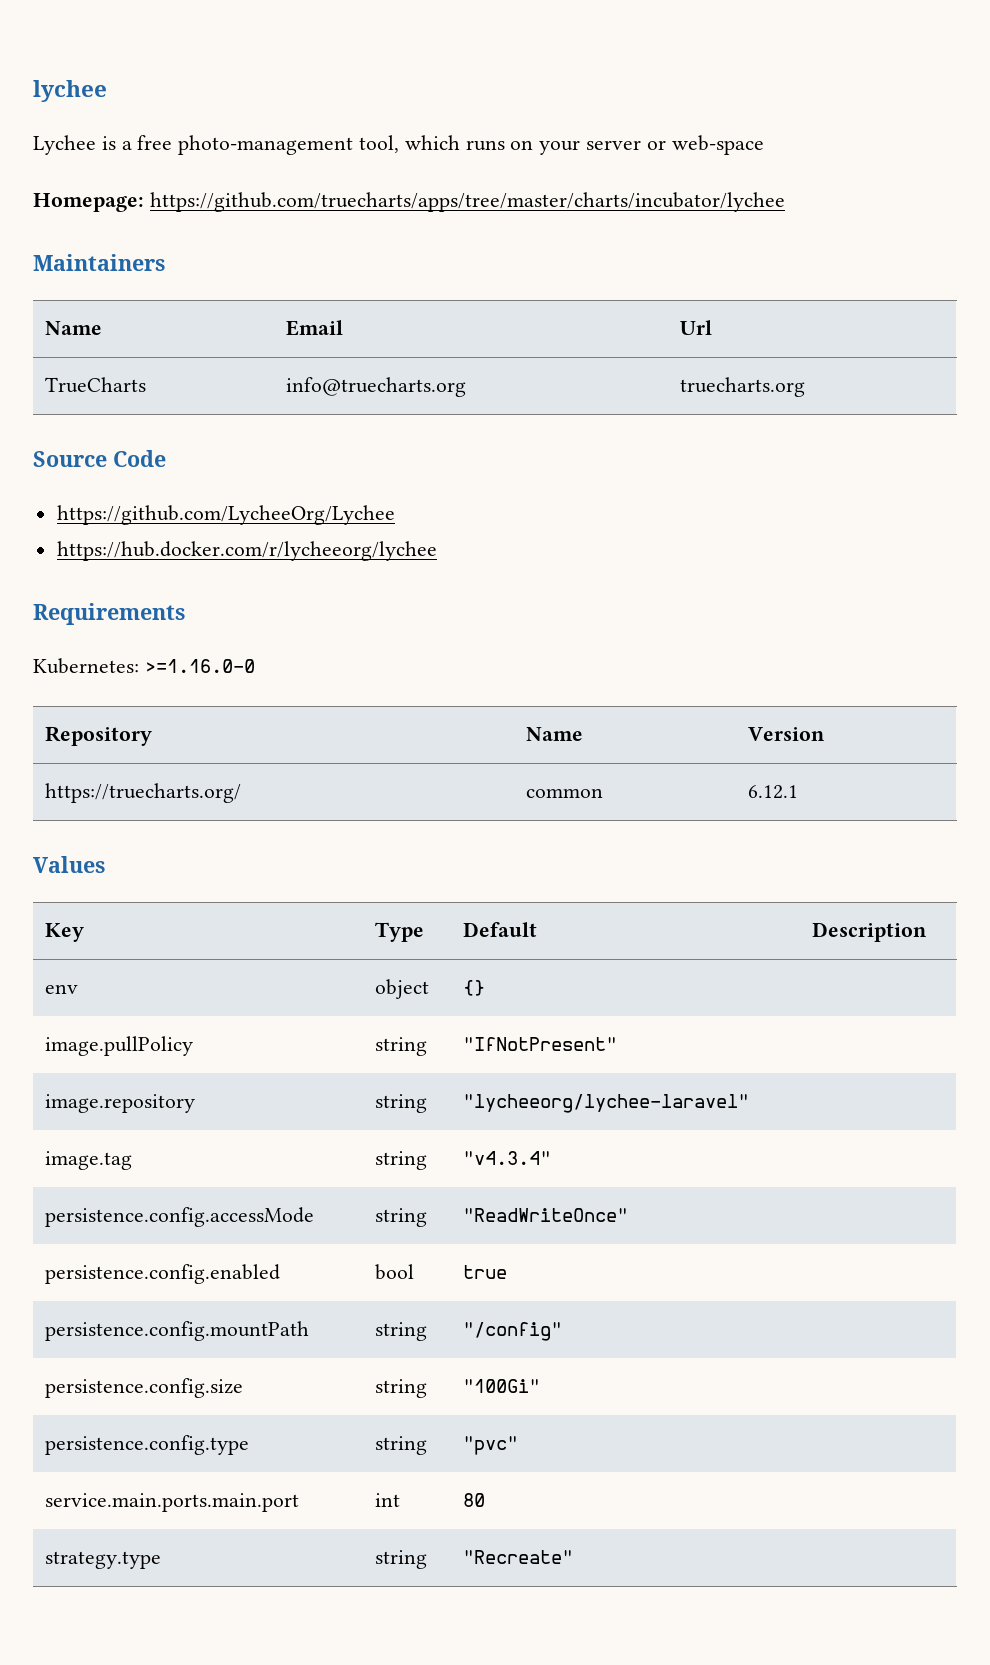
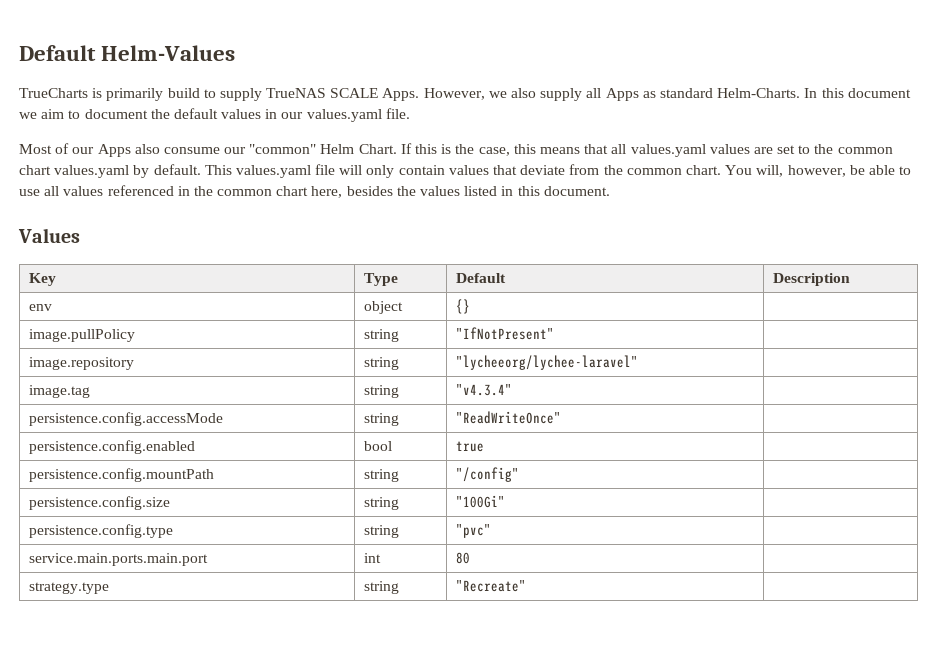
[33,80,107,102] [33,135,764,155] [33,192,785,212] [33,254,165,271] [44,321,102,335] [285,320,343,336] [679,320,712,335] [44,377,146,393] [285,377,466,397] [679,377,805,397] [33,450,166,467] [56,505,395,525] [56,541,437,561] [33,603,185,625] [33,658,255,674] [44,726,152,746] [525,727,583,741] [747,727,825,741] [44,783,241,803] [525,788,603,798] [747,785,798,799] lychee // Lychee is a free photo-management tool, which runs on your server or web-space // Homepage: https://github.com/truecharts/apps/tree/master/charts/incubator/lychee // Maintainers // Name | Email | Url // TrueCharts | info@truecharts.org | truecharts.org // Source Code // https://github.com/LycheeOrg/Lychee // https://hub.docker.com/r/lycheeorg/lychee // Requirements // Kubernetes: >=1.16.0-0 // Repository | Name | Version // https://truecharts.org/ | common | 6.12.1 -> [19,45,236,61] [19,88,911,101] [19,108,410,122] [19,143,893,157] [19,164,912,178] [19,185,610,198] Default Helm-Values // TrueCharts is primarily build to supply TrueNAS SCALE Apps. However, we also supply all Apps as standard Helm-Charts. In this document we aim to document the default values in our values.yaml file. // Most of our Apps also consume our "common" Helm Chart. If this is the case, this means that all values.yaml values are set to the common chart values.yaml by default. This values.yaml file will only contain values that deviate from the common chart. You will, however, be able to use all values referenced in the common chart here, besides the values listed in this document.

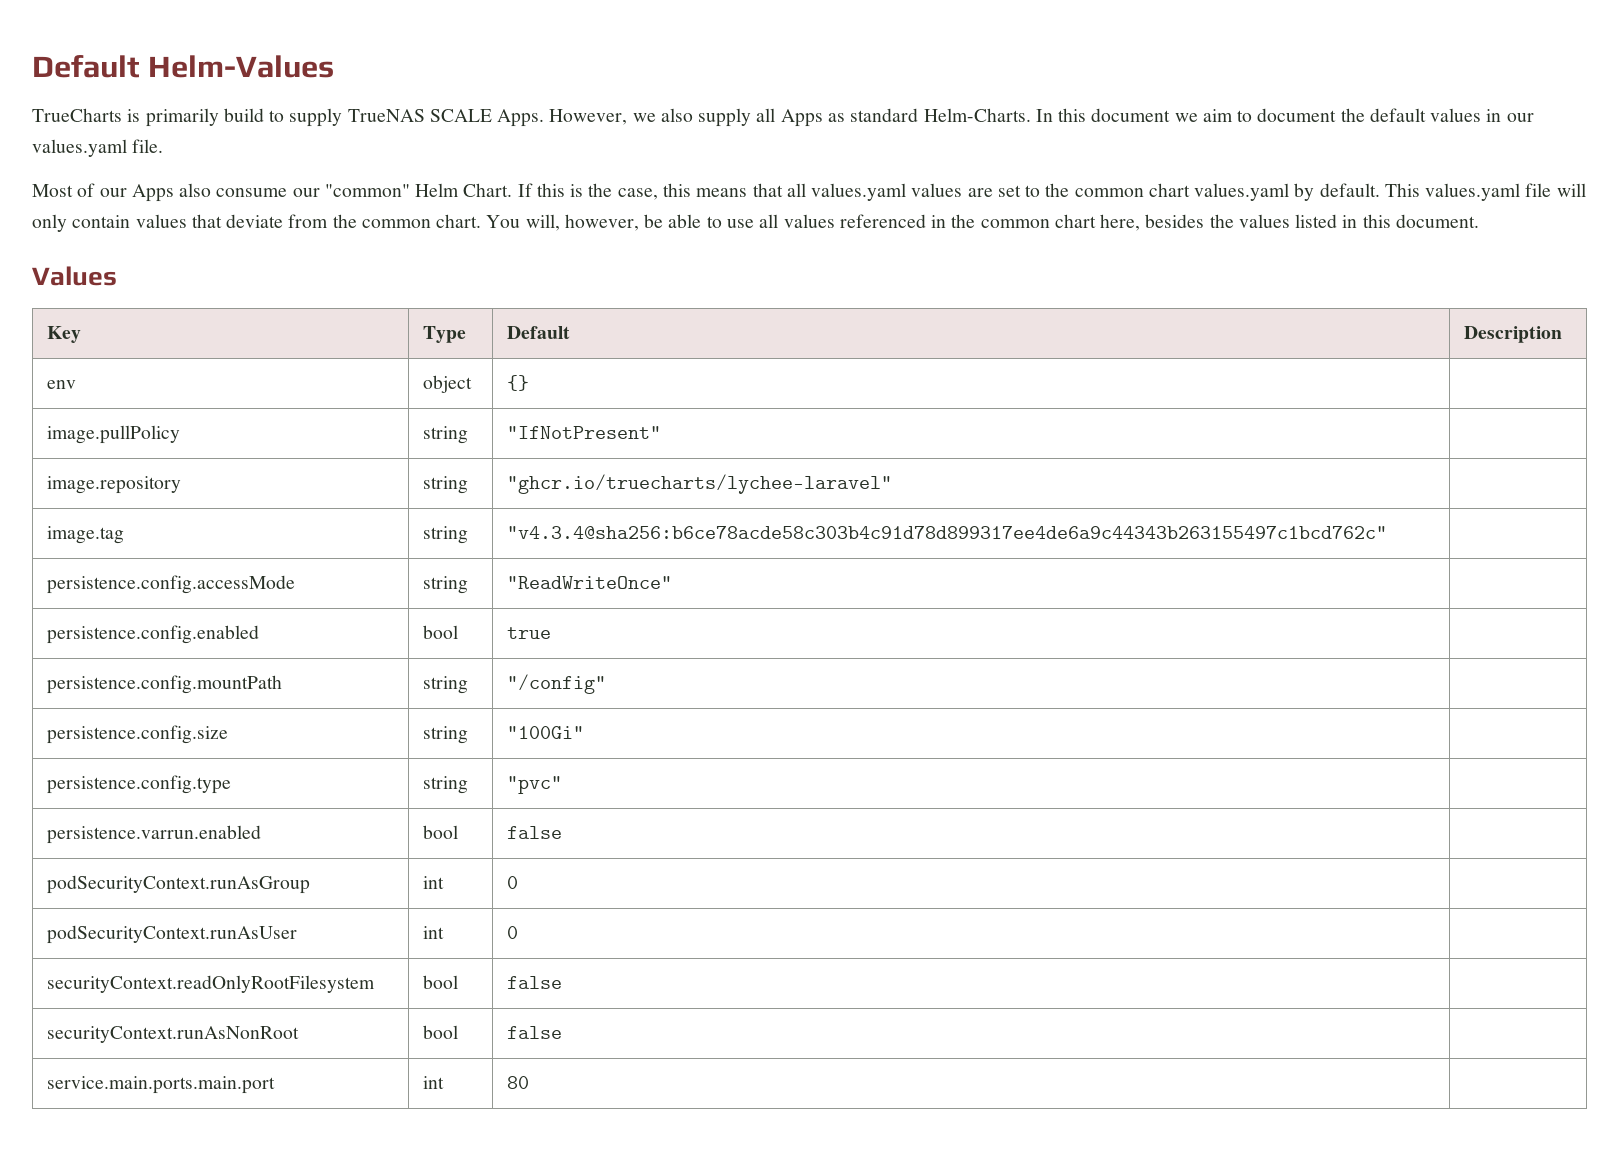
[456,355,639,370] "lycheeorg/lychee-laravel" -> [507,474,893,494] "ghcr.io/truecharts/lychee-laravel"
[456,384,513,396] "v4.3.4" -> [507,526,1388,539] "v4.3.4@sha256:b6ce78acde58c303b4c91d78d899317ee4de6a9c44343b263155497c1bcd762c"
(492, 531) none -> [47,825,262,844] [423,825,459,839] [507,826,563,839] [47,875,311,894] [423,876,445,889] [507,876,519,889] [47,925,298,944] [423,926,445,939] [507,926,519,939] [47,975,376,993] [423,975,459,989] [507,976,563,989] [47,1026,300,1043] [423,1025,459,1039] [507,1026,563,1039] // persistence.varrun.enabled | bool | false | // podSecurityContext.runAsGroup | int | 0 | // podSecurityContext.runAsUser | int | 0 | // securityContext.readOnlyRootFilesystem | bool | false | // securityContext.runAsNonRoot | bool | false |
[29,582,110,594] [364,581,400,594] [456,580,527,592] // strategy.type | string | "Recreate" | -> (530, 1082) none

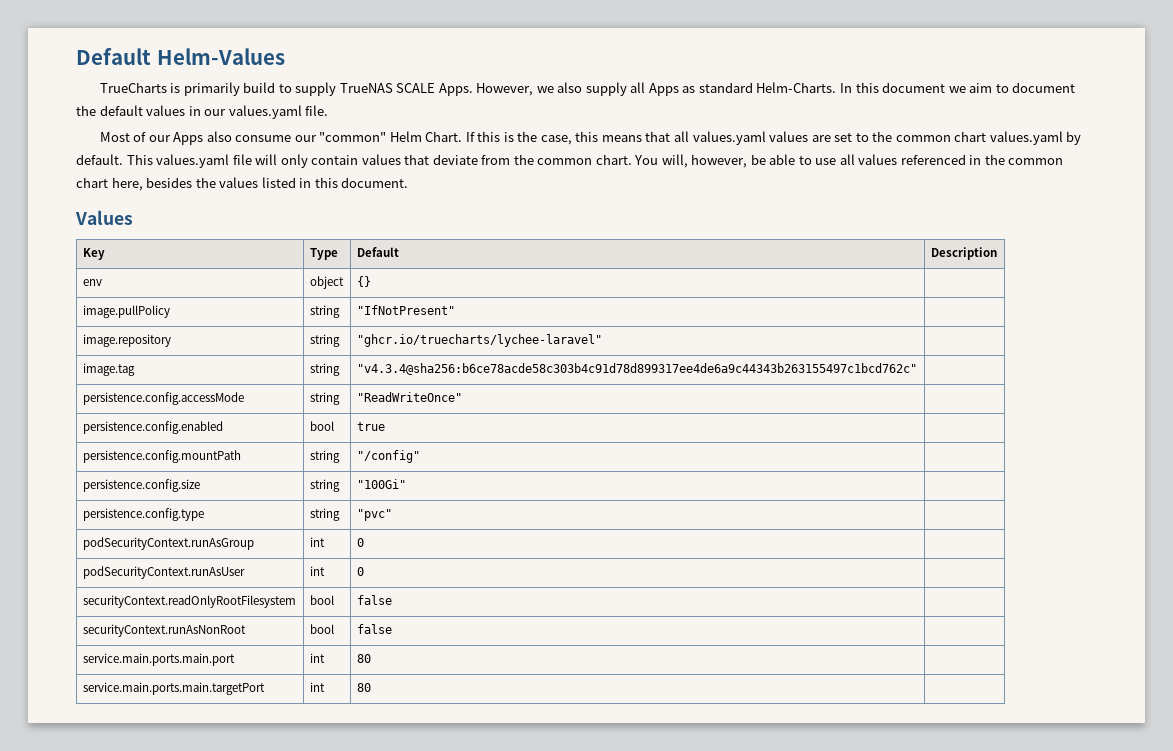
[47,825,262,844] [423,825,459,839] [507,826,563,839] // persistence.varrun.enabled | bool | false | -> (392, 515) none
(530, 1082) none -> [82,682,265,695] [309,682,325,692] [356,683,371,692] // service.main.ports.main.targetPort | int | 80 |

